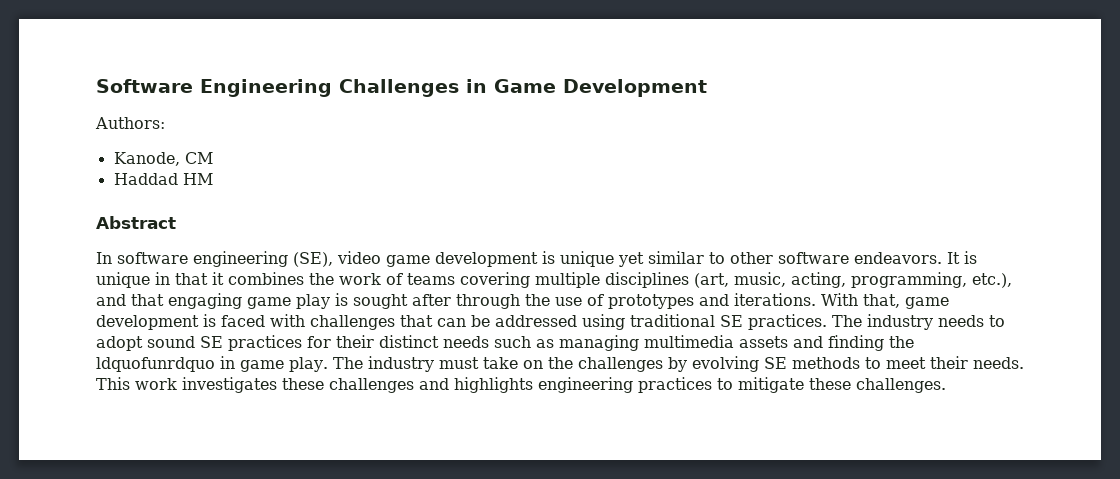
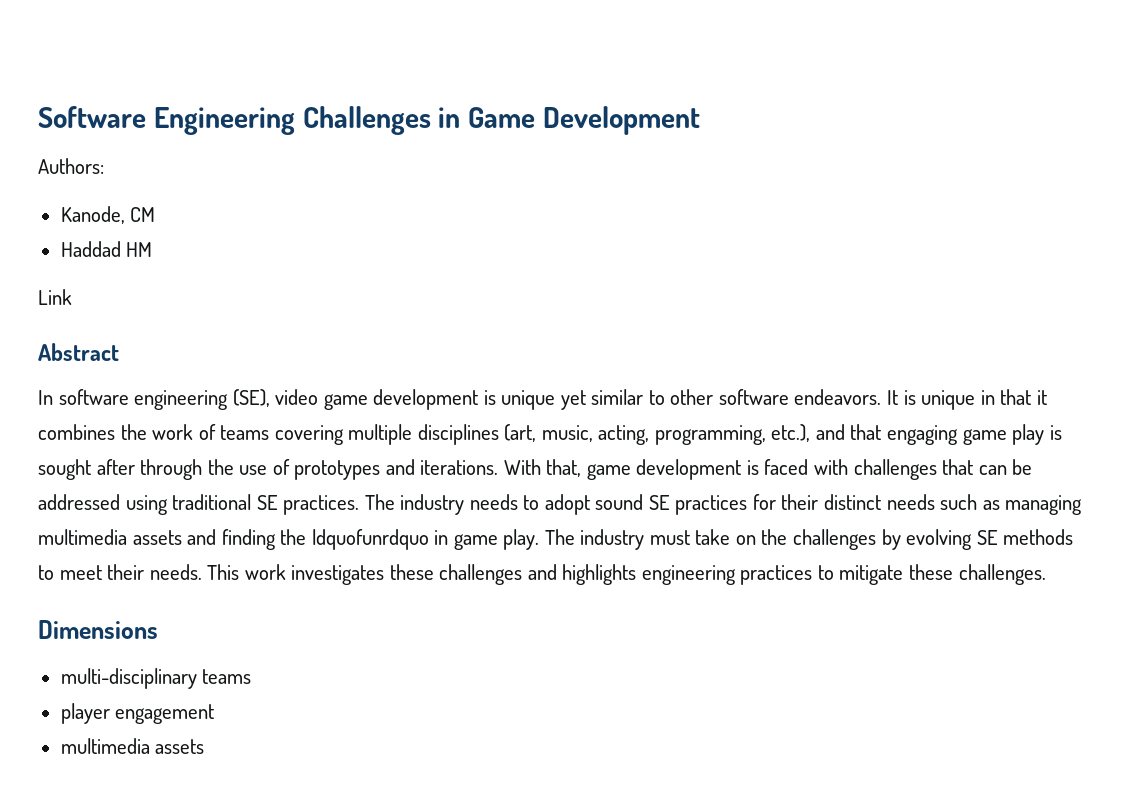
(213, 179) none -> [38,289,72,305] // Link
(946, 385) none -> [38,620,158,639] [60,668,252,689] [60,703,215,724] [60,738,205,754] // Dimensions // multi-disciplinary teams // player engagement // multimedia assets

